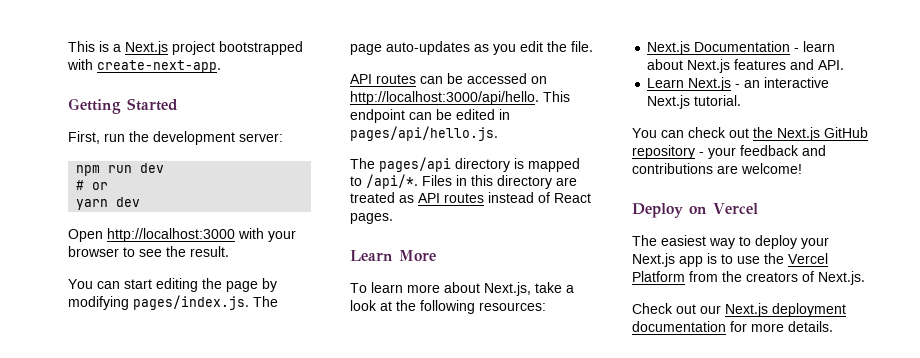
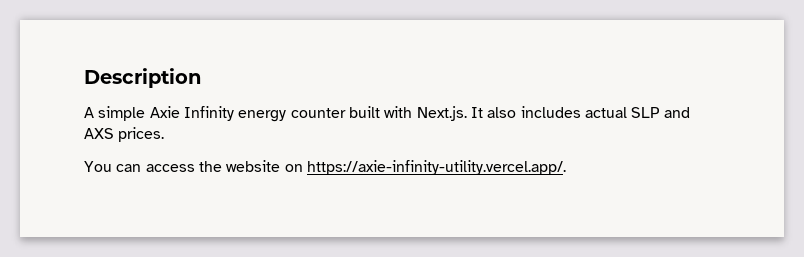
[68,41,303,55] [67,59,221,73] [68,98,178,114] [68,131,283,145] [76,163,165,176] [76,180,109,190] [76,197,141,210] [68,228,296,242] [68,246,229,257] [68,278,277,292] [68,295,278,310] [350,41,593,55] [350,73,547,84] [350,91,570,105] [350,109,510,123] [350,126,498,141] [350,157,580,172] [350,174,577,189] [350,192,591,203] [350,213,393,224] [350,250,436,261] [350,282,574,296] [350,300,546,314] [647,41,836,55] [647,59,845,73] [647,77,830,91] [647,95,742,109] [632,127,868,141] [632,145,826,159] [632,163,802,174] [632,203,758,218] [632,235,829,249] [632,253,828,267] [632,271,865,285] [632,303,846,317] [632,321,833,332] This is a Next.js project bootstrapped with create-next-app. // Getting Started // First, run the development server: // npm run dev // # or // yarn dev // Open http://localhost:3000 with your browser to see the result. // You can start editing the page by modifying pages/index.js. The page auto-updates as you edit the file. // API routes can be accessed on http://localhost:3000/api/hello. This endpoint can be edited in pages/api/hello.js. // The pages/api directory is mapped to /api/*. Files in this directory are treated as API routes instead of React pages. // Learn More // To learn more about Next.js, take a look at the following resources: // Next.js Documentation - learn about Next.js features and API. // Learn Next.js - an interactive Next.js tutorial. // You can check out the Next.js GitHub repository - your feedback and contributions are welcome! // Deploy on Vercel // The easiest way to deploy your Next.js app is to use the Vercel Platform from the creators of Next.js. // Check out our Next.js deployment documentation for more details. -> [84,68,201,88] [84,106,691,122] [84,127,165,142] [84,160,566,175] Description // A simple Axie Infinity energy counter built with Next.js. It also includes actual SLP and AXS prices. // You can access the website on https://axie-infinity-utility.vercel.app/.

